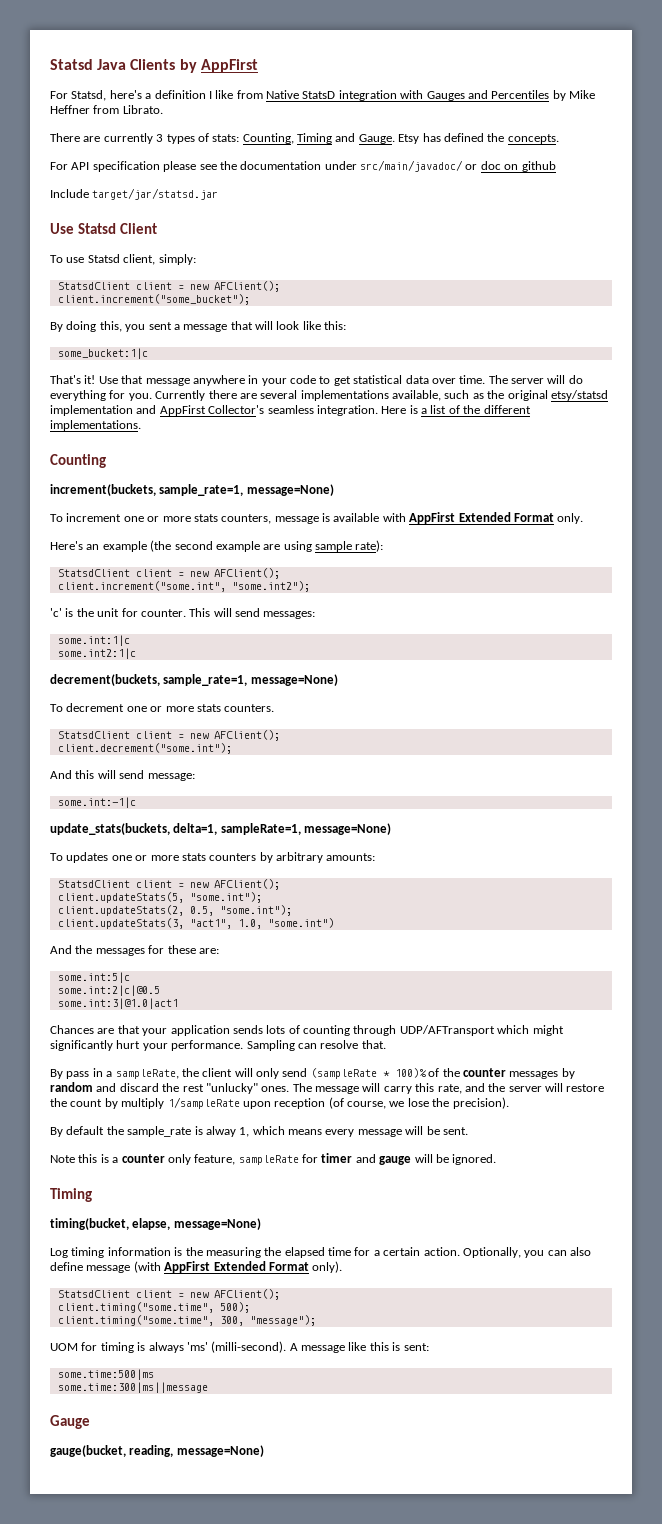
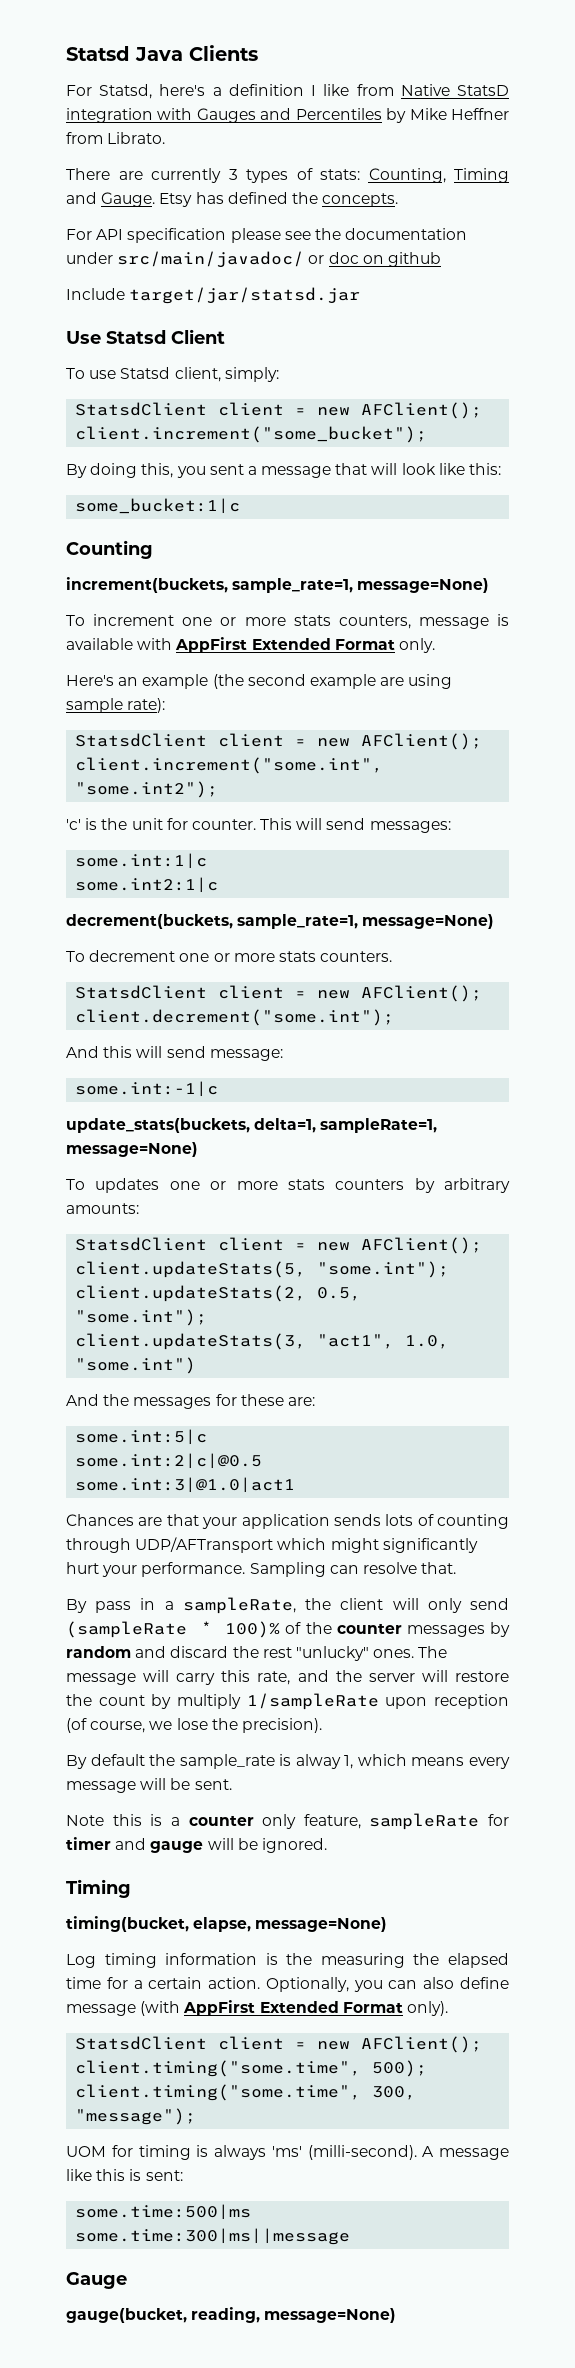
[179,59,258,73] by AppFirst -> (258, 53) none
[50,375,583,386] [50,390,608,401] [50,405,531,416] [50,420,141,431] // That's it! Use that message anywhere in your code to get statistical data over time. The server will do everything for you. Currently there are several implementations available, such as the original etsy/statsd implementation and AppFirst Collector's seamless integration. Here is a list of the different implementations. -> (241, 506) none

